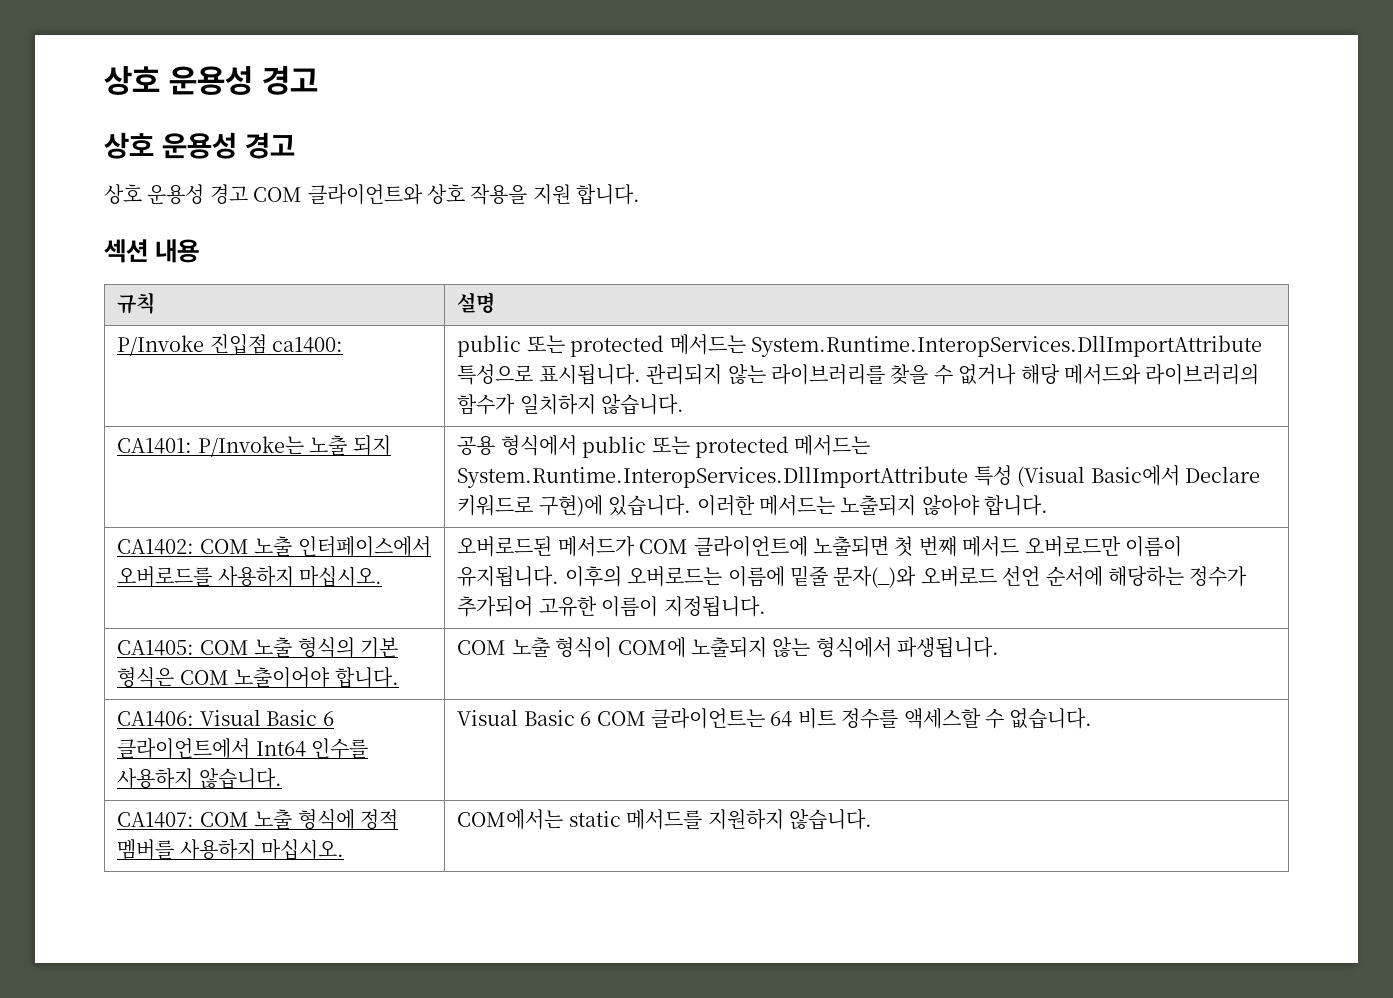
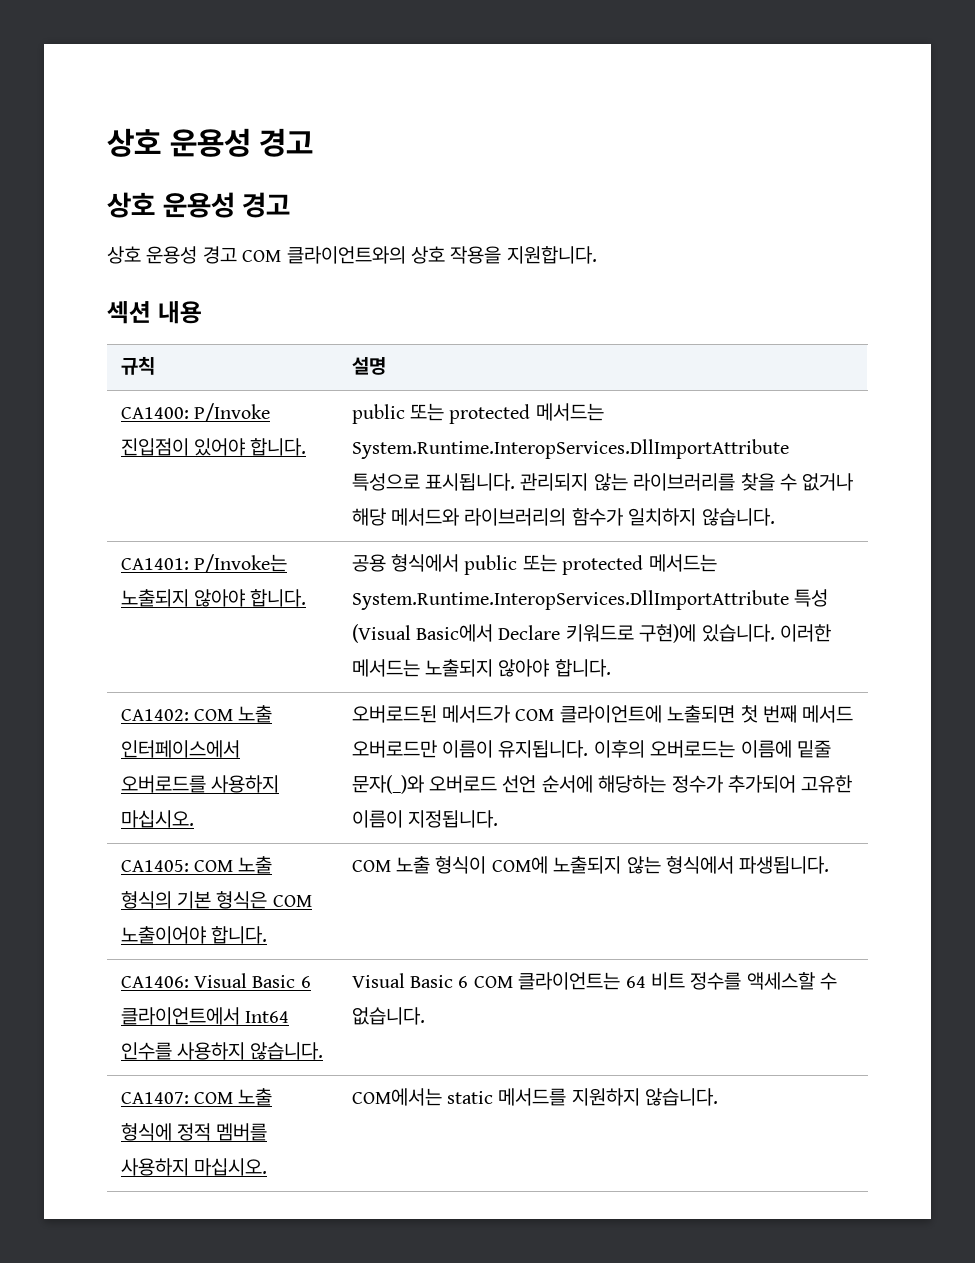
[307,184,423,205] 클라이언트와 -> [286,246,406,264] 클라이언트와의
[532,184,641,205] 지원 합니다. -> [506,246,597,264] 지원합니다.
[117,334,344,356] P/Invoke 진입점 ca1400: -> [120,403,271,422] [120,438,307,456] CA1400: P/Invoke 진입점이 있어야 합니다.
[309,435,391,456] 노출 되지 -> [120,589,307,607] 노출되지 않아야 합니다.

